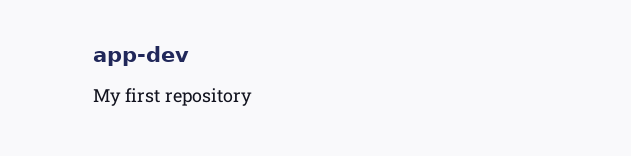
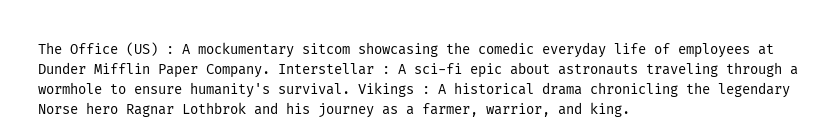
[93,46,189,66] [93,88,252,106] app-dev // My first repository -> [38,42,774,58] [38,62,798,78] [38,82,790,98] [38,102,630,118] The Office (US) : A mockumentary sitcom showcasing the comedic everyday life of employees at Dunder Mifflin Paper Company. Interstellar : A sci-fi epic about astronauts traveling through a wormhole to ensure humanity's survival. Vikings : A historical drama chronicling the legendary Norse hero Ragnar Lothbrok and his journey as a farmer, warrior, and king.

